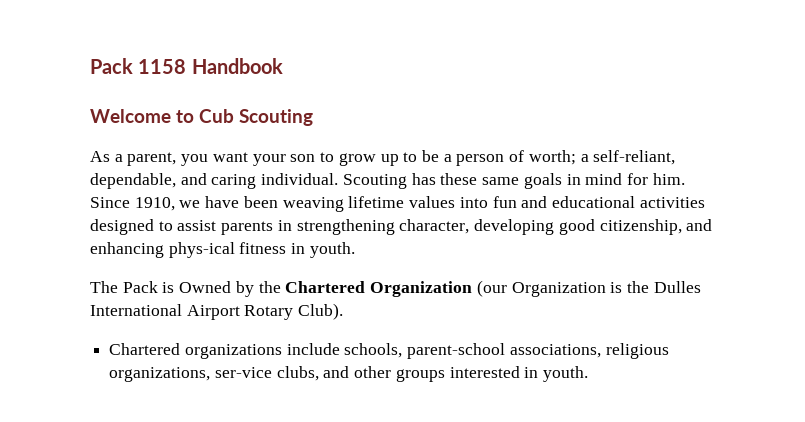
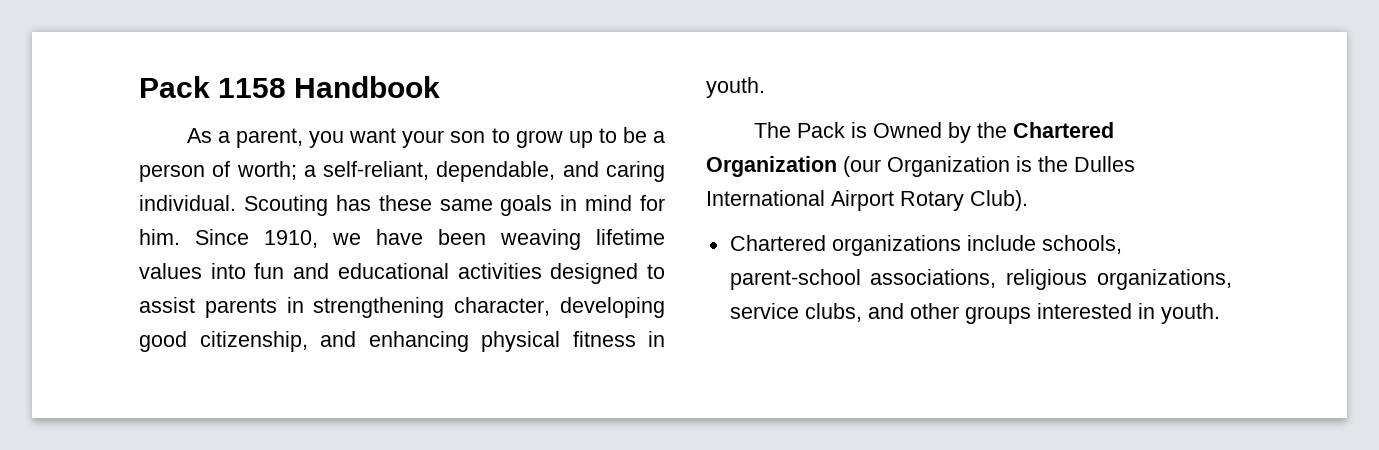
[90,109,313,126] // Welcome to Cub Scouting -> (441, 87) none
[168,242,235,258] phys-ical -> [481,331,560,352] physical
[214,367,272,378] ser-vice -> [729,303,799,319] service

